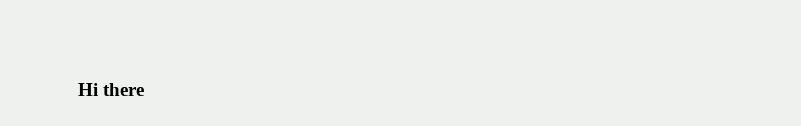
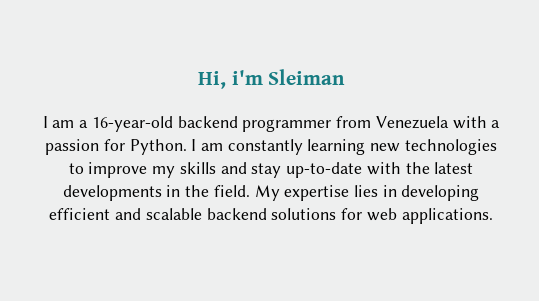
[78,83,145,96] Hi there -> [197,69,346,89] [42,116,501,132] [45,139,497,155] [68,162,474,178] [62,185,480,201] [49,208,493,224] Hi, i'm Sleiman // I am a 16-year-old backend programmer from Venezuela with a passion for Python. I am constantly learning new technologies to improve my skills and stay up-to-date with the latest developments in the field. My expertise lies in developing efficient and scalable backend solutions for web applications.

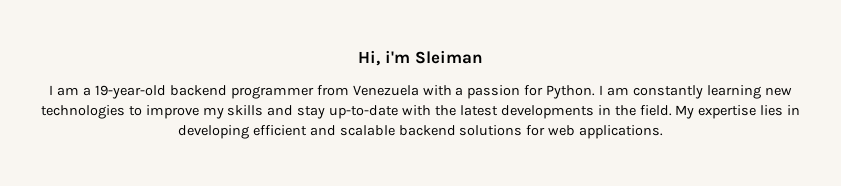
[91,116,173,132] 16-year-old -> [94,85,166,99] 19-year-old

